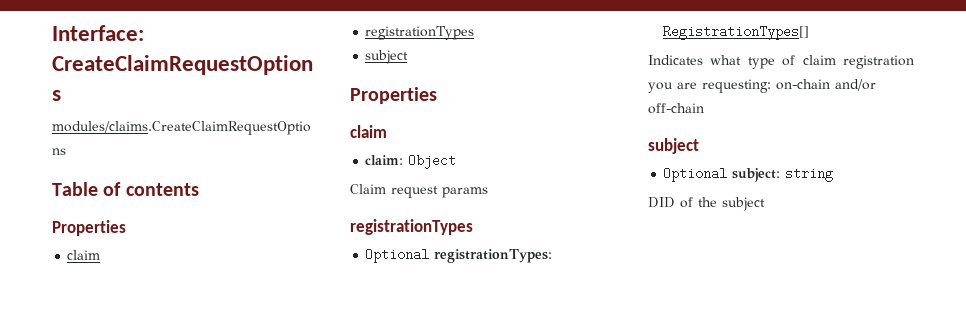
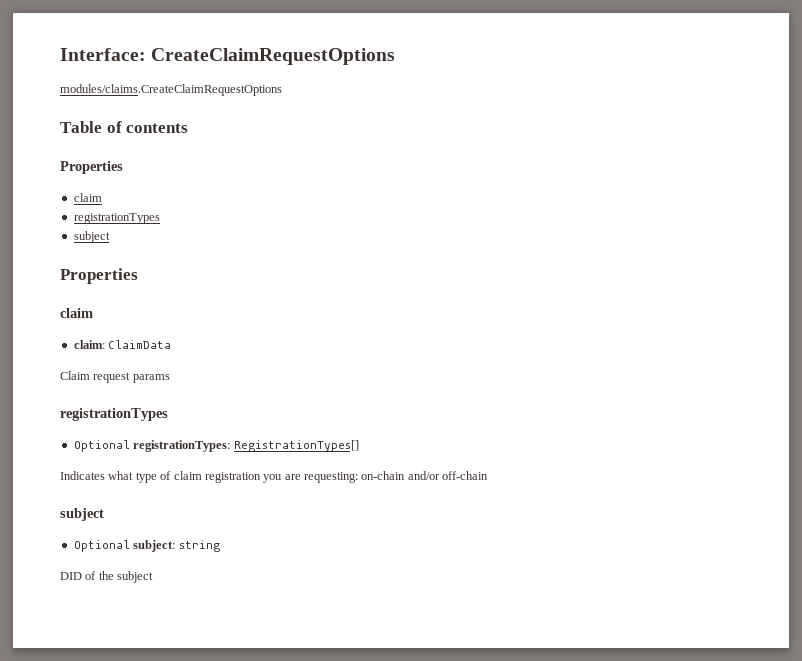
[408,154,457,169] Object -> [108,340,172,349] ClaimData

